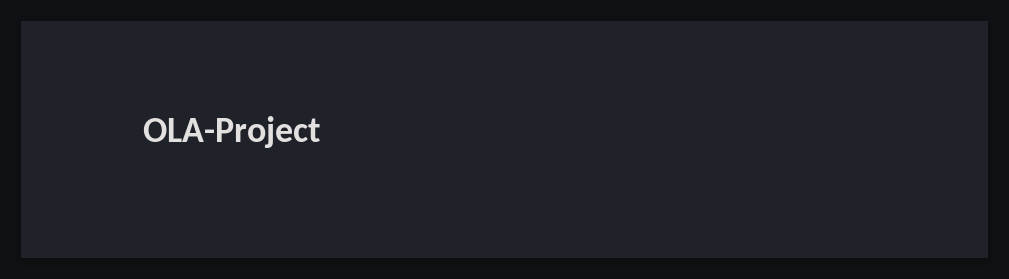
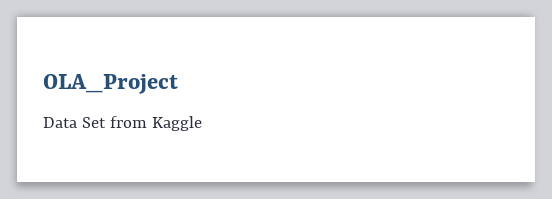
[143,116,320,148] OLA-Project -> [43,74,178,94] [43,116,202,131] OLA_Project // Data Set from Kaggle

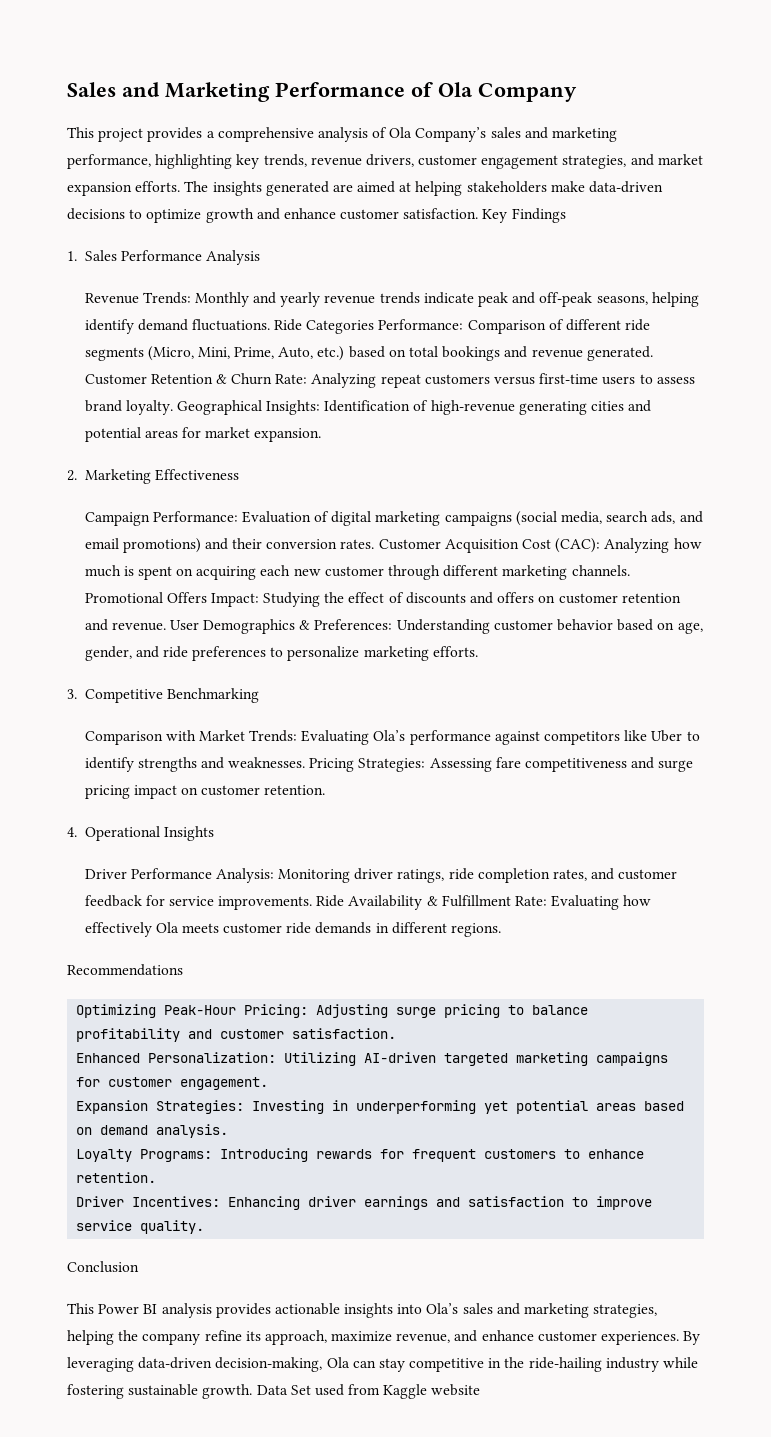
[43,74,178,94] OLA_Project // -> [67,82,577,102] [67,127,618,142] [67,154,703,169] [67,181,664,196] [67,208,566,223] [67,250,261,265] [84,292,699,307] [84,319,651,334] [84,346,653,361] [84,373,695,388] [84,400,652,415] [84,427,322,442] [67,469,239,484] [84,511,703,526] [84,538,702,553] [84,565,630,580] [84,592,681,607] [84,619,703,634] [84,646,478,661] [67,688,259,703] [84,730,700,745] [84,757,694,772] [84,785,326,799] [67,826,214,841] [84,868,678,883] [84,895,652,910] [84,922,501,937] [67,964,183,976] [76,1004,589,1018] [76,1028,397,1042] [76,1052,669,1066] [76,1077,269,1090] [76,1100,685,1114] [76,1124,229,1138] [76,1148,645,1162] [76,1172,157,1183] [76,1196,653,1210] [76,1220,205,1234] [67,1261,139,1273] [67,1303,658,1318] [67,1330,701,1345] [67,1357,699,1372] [67,1384,253,1399] Sales and Marketing Performance of Ola Company // This project provides a comprehensive analysis of Ola Company’s sales and marketing performance, highlighting key trends, revenue drivers, customer engagement strategies, and market expansion efforts. The insights generated are aimed at helping stakeholders make data-driven decisions to optimize growth and enhance customer satisfaction. Key Findings // 1. Sales Performance Analysis // Revenue Trends: Monthly and yearly revenue trends indicate peak and off-peak seasons, helping identify demand fluctuations. Ride Categories Performance: Comparison of different ride segments (Micro, Mini, Prime, Auto, etc.) based on total bookings and revenue generated. Customer Retention & Churn Rate: Analyzing repeat customers versus first-time users to assess brand loyalty. Geographical Insights: Identification of high-revenue generating cities and potential areas for market expansion. // 2. Marketing Effectiveness // Campaign Performance: Evaluation of digital marketing campaigns (social media, search ads, and email promotions) and their conversion rates. Customer Acquisition Cost (CAC): Analyzing how much is spent on acquiring each new customer through different marketing channels. Promotional Offers Impact: Studying the effect of discounts and offers on customer retention and revenue. User Demographics & Preferences: Understanding customer behavior based on age, gender, and ride preferences to personalize marketing efforts. // 3. Competitive Benchmarking // Comparison with Market Trends: Evaluating Ola’s performance against competitors like Uber to identify strengths and weaknesses. Pricing Strategies: Assessing fare competitiveness and surge pricing impact on customer retention. // 4. Operational Insights // Driver Performance Analysis: Monitoring driver ratings, ride completion rates, and customer feedback for service improvements. Ride Availability & Fulfillment Rate: Evaluating how effectively Ola meets customer ride demands in different regions. // Recommendations // Optimizing Peak-Hour Pricing: Adjusting surge pricing to balance profitability and customer satisfaction. // Enhanced Personalization: Utilizing AI-driven targeted marketing campaigns for customer engagement. // Expansion Strategies: Investing in underperforming yet potential areas based on demand analysis. // Loyalty Programs: Introducing rewards for frequent customers to enhance retention. // Driver Incentives: Enhancing driver earnings and satisfaction to improve service quality. // Conclusion // This Power BI analysis provides actionable insights into Ola’s sales and marketing strategies, helping the company refine its approach, maximize revenue, and enhance customer experiences. By leveraging data-driven decision-making, Ola can stay competitive in the ride-hailing industry while fostering sustainable growth.
(106, 122) none -> [314,1384,344,1396] used
(202, 123) none -> [431,1384,481,1396] website

